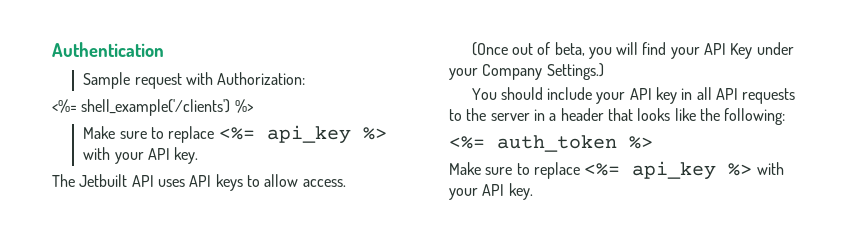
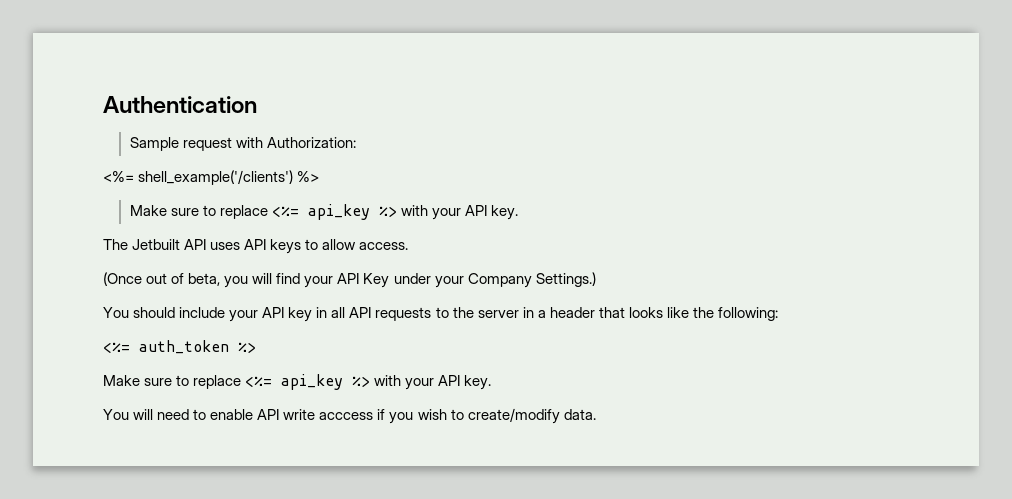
(533, 191) none -> [103,408,596,424] // You will need to enable API write acccess if you wish to create/modify data.

